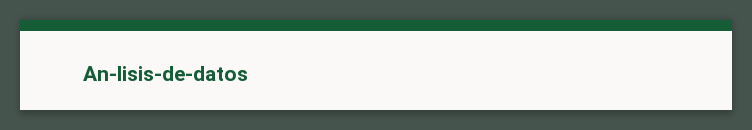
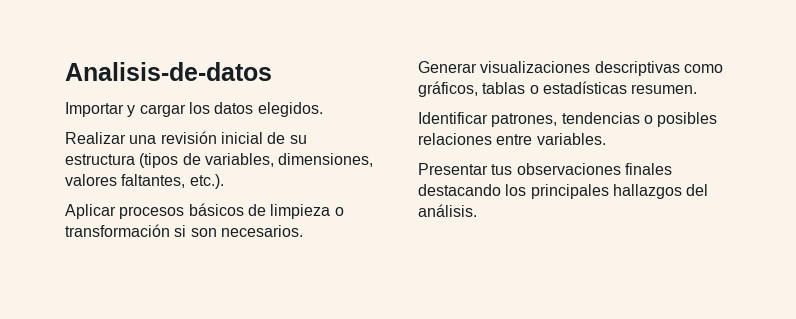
[83,66,248,81] An-lisis-de-datos -> [65,62,272,81] [65,102,323,117] [65,131,307,144] [65,153,374,168] [65,174,224,189] [65,203,344,219] [65,224,303,237] [418,61,723,76] [418,81,698,97] [418,112,718,127] [418,133,606,145] [418,163,672,175] [418,184,709,199] [418,204,477,217] Analisis-de-datos // Importar y cargar los datos elegidos. // Realizar una revisión inicial de su estructura (tipos de variables, dimensiones, valores faltantes, etc.). // Aplicar procesos básicos de limpieza o transformación si son necesarios. // Generar visualizaciones descriptivas como gráficos, tablas o estadísticas resumen. // Identificar patrones, tendencias o posibles relaciones entre variables. // Presentar tus observaciones finales destacando los principales hallazgos del análisis.

